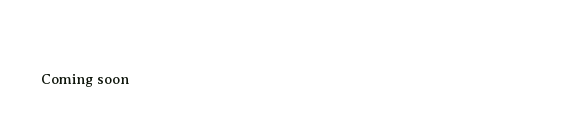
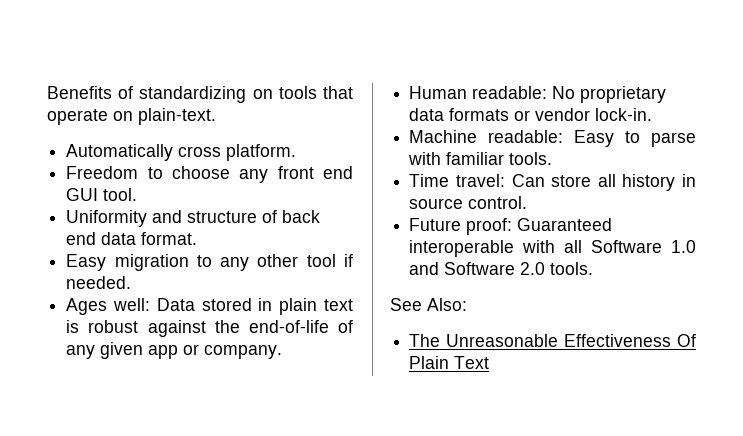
[41,74,129,87] Coming soon -> [47,86,353,103] [47,108,216,125] [66,144,297,161] [66,166,353,183] [66,188,138,201] [66,210,321,227] [66,232,198,245] [66,254,353,271] [66,276,132,289] [66,298,353,315] [66,320,353,337] [66,342,283,359] [409,86,667,103] [409,108,653,121] [409,130,696,147] [408,152,553,165] [409,174,696,191] [409,196,528,209] [409,218,613,235] [409,240,696,257] [409,262,594,275] [390,298,467,311] [409,334,696,347] [409,356,490,369] Benefits of standardizing on tools that operate on plain-text. // Automatically cross platform. // Freedom to choose any front end GUI tool. // Uniformity and structure of back end data format. // Easy migration to any other tool if needed. // Ages well: Data stored in plain text is robust against the end-of-life of any given app or company. // Human readable: No proprietary data formats or vendor lock-in. // Machine readable: Easy to parse with familiar tools. // Time travel: Can store all history in source control. // Future proof: Guaranteed interoperable with all Software 1.0 and Software 2.0 tools. // See Also: // The Unreasonable Effectiveness Of Plain Text

